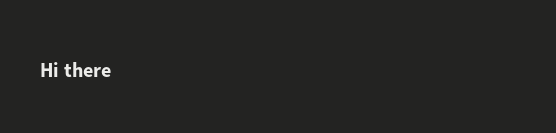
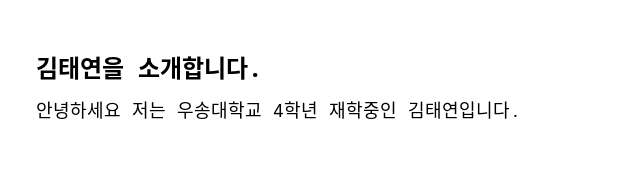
[40,62,112,77] Hi there -> [36,56,262,80] [36,101,521,119] 김태연을 소개합니다. // 안녕하세요 저는 우송대학교 4학년 재학중인 김태연입니다.

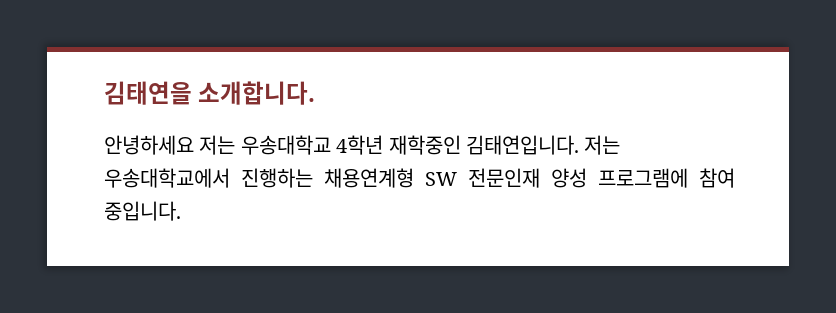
(521, 110) none -> [584,135,621,155] [104,168,735,188] [104,201,181,221] 저는 우송대학교에서 진행하는 채용연계형 SW 전문인재 양성 프로그램에 참여 중입니다.

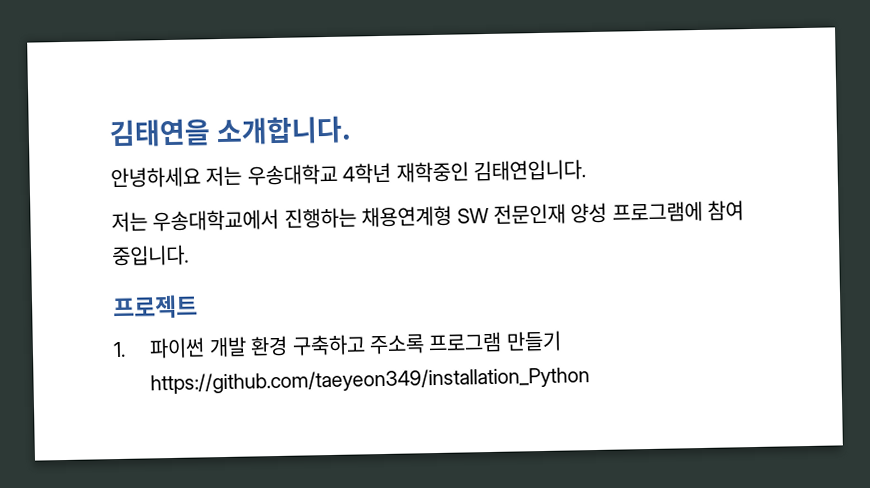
(579, 145) none -> (586, 170) //
(181, 211) none -> [112,294,198,320] [113,330,562,359] [150,366,591,395] // 프로젝트 // 1. 파이썬 개발 환경 구축하고 주소록 프로그램 만들기 https://github.com/taeyeon349/installation_Python

